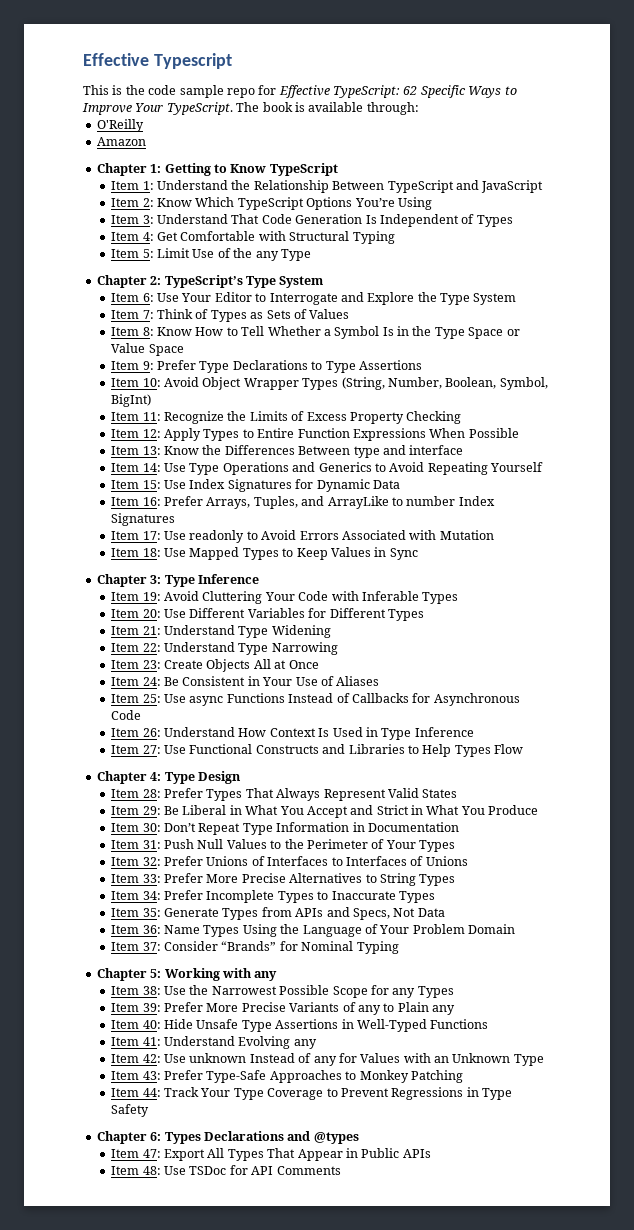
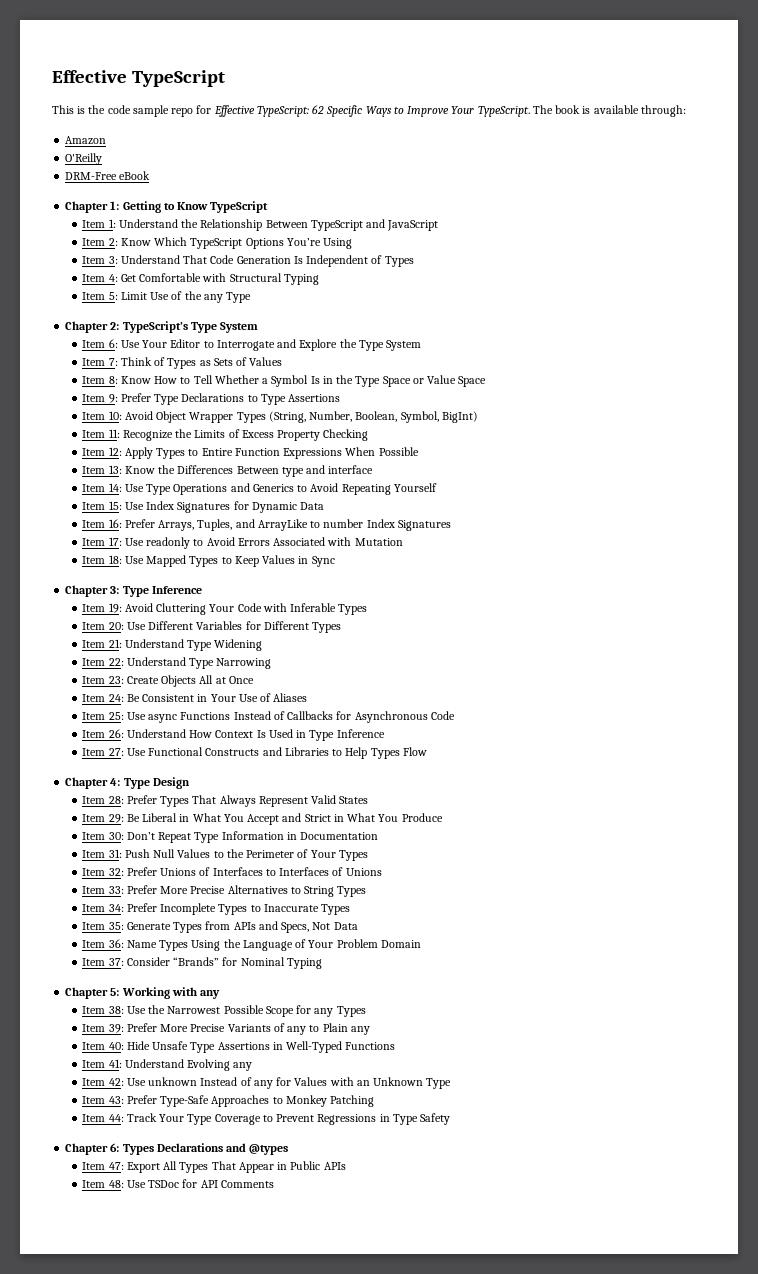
[83,53,232,69] Effective Typescript -> [52,70,225,87] Effective TypeScript
(419, 108) none -> [65,136,107,145] // Amazon
[96,137,146,146] Amazon -> [65,171,151,180] DRM-Free eBook

